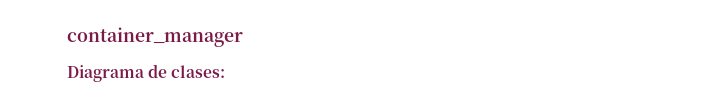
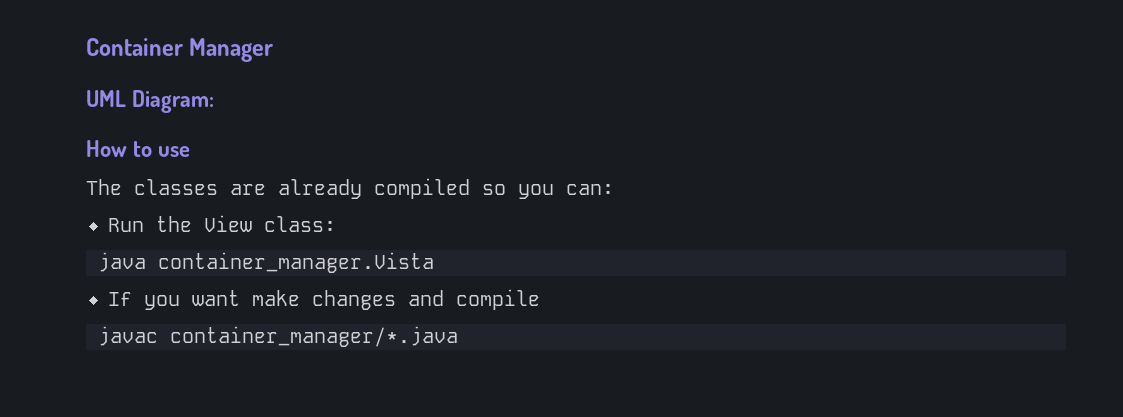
[67,27,243,47] [67,64,226,82] container_manager // Diagrama de clases: -> [86,38,274,62] [86,90,215,113] [86,140,191,157] [86,178,614,199] [108,215,336,232] [98,252,434,273] [108,289,540,310] [98,326,458,347] Container Manager // UML Diagram: // How to use // The classes are already compiled so you can: // Run the View class: // java container_manager.Vista // If you want make changes and compile // javac container_manager/*.java

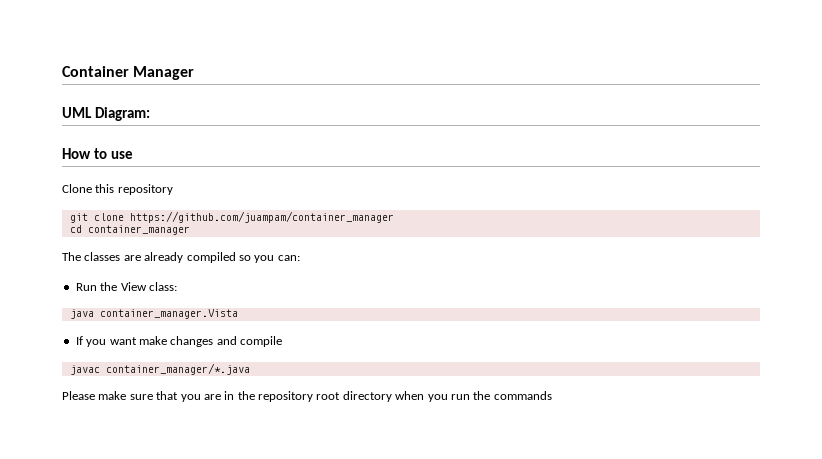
(191, 151) none -> [62,184,173,195] [69,211,394,223] [69,225,190,235] // Clone this repository // git clone https://github.com/juampam/container_manager // cd container_manager
(458, 336) none -> [62,391,552,402] // Please make sure that you are in the repository root directory when you run the commands

